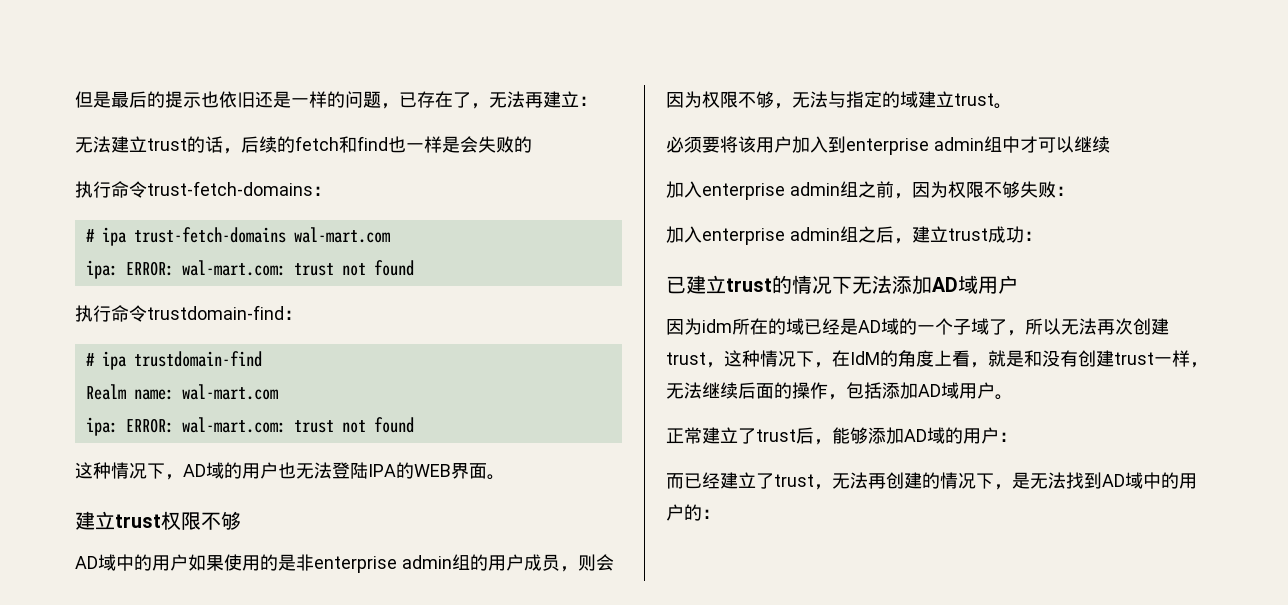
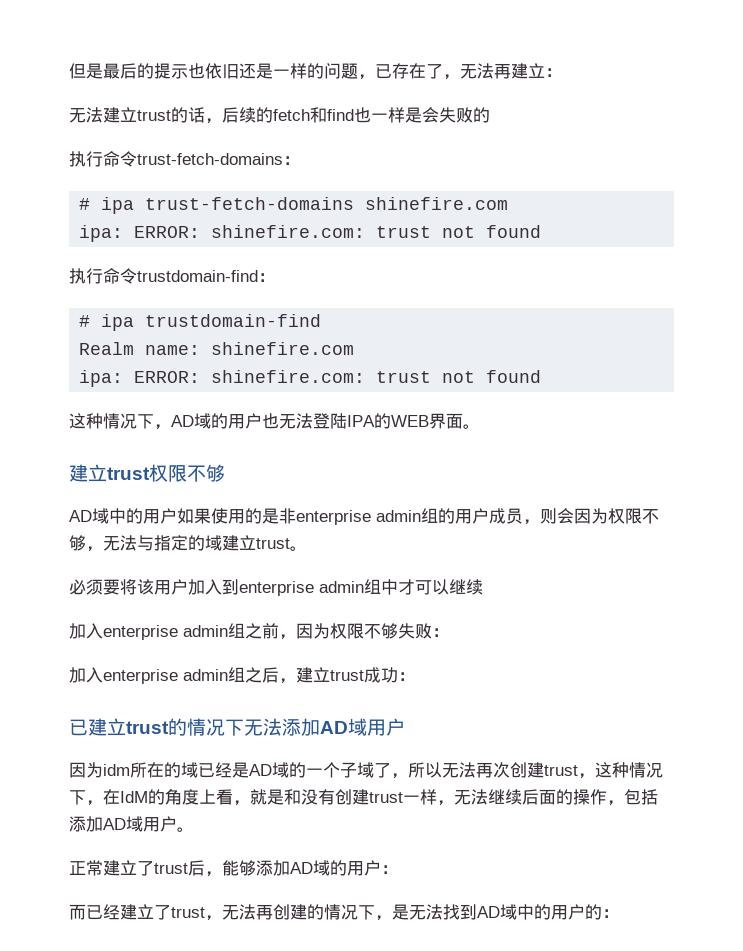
[293,227,390,243] [85,260,286,279] wal-mart.com // ipa: ERROR: wal-mart.com: -> [365,197,509,210] [79,225,366,242] shinefire.com // ipa: ERROR: shinefire.com:
[181,384,278,400] [85,417,286,436] wal-mart.com // ipa: ERROR: wal-mart.com: -> [211,342,355,355] [79,370,366,387] shinefire.com // ipa: ERROR: shinefire.com:

